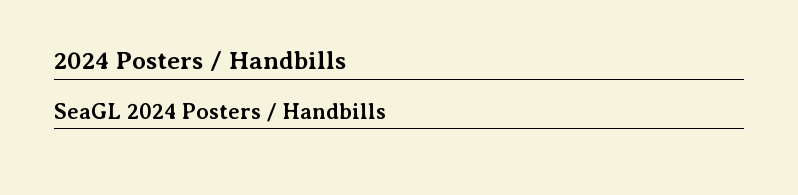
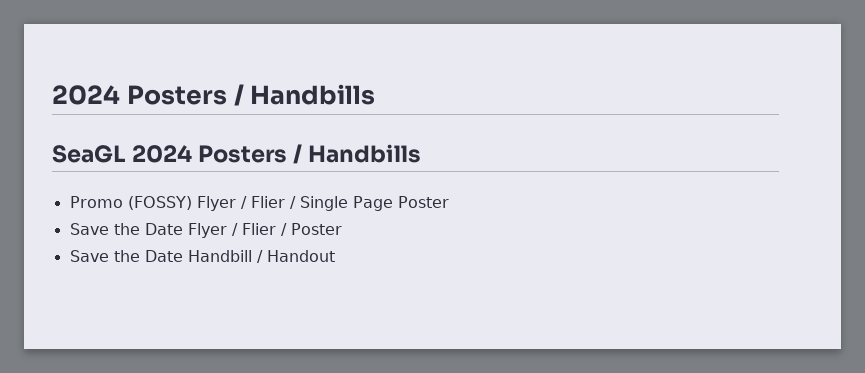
(386, 111) none -> [69,196,449,211] [69,223,342,238] [69,250,335,263] // Promo (FOSSY) Flyer / Flier / Single Page Poster // Save the Date Flyer / Flier / Poster // Save the Date Handbill / Handout

